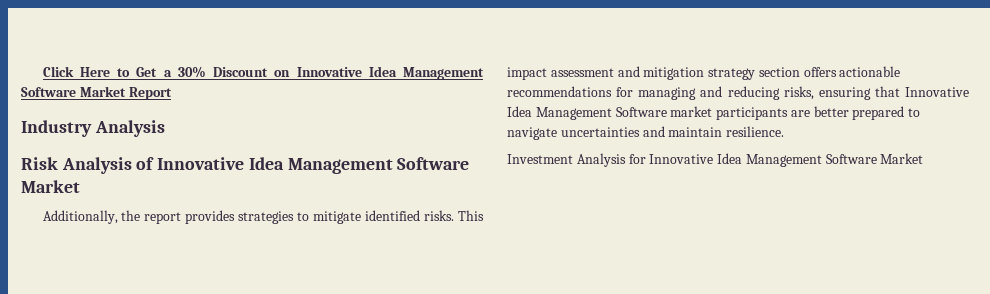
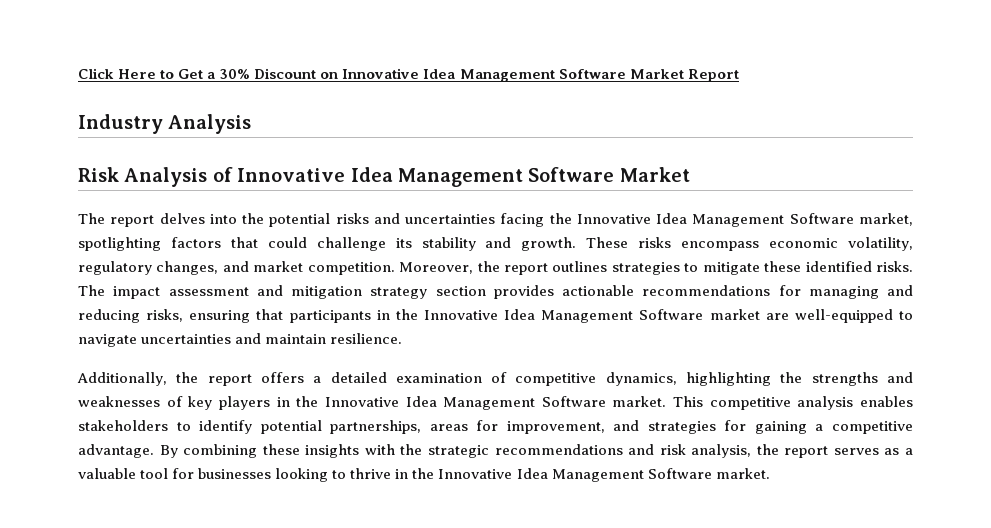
[42,210,236,224] Additionally, the report provides -> [78,213,913,227] [78,237,913,251] [78,261,608,275] The report delves into the potential risks and uncertainties facing the Innovative Idea Management Software market, spotlighting factors that could challenge its stability and growth. These risks encompass economic volatility, regulatory changes, and market competition. Moreover, the report outlines
(362, 217) none -> [764,261,802,272] these
[458,210,485,221] This -> [78,285,105,296] The
[803,67,837,77] offers -> [493,285,554,299] provides
(900, 91) none -> [289,309,418,323] participants in the
[716,106,905,120] participants are better prepared -> [765,309,893,323] are well-equipped
[507,153,924,167] Investment Analysis for Innovative Idea Management Software Market -> [77,372,913,386] [78,396,913,410] [78,420,914,434] [78,444,913,458] [78,468,770,482] Additionally, the report offers a detailed examination of competitive dynamics, highlighting the strengths and weaknesses of key players in the Innovative Idea Management Software market. This competitive analysis enables stakeholders to identify potential partnerships, areas for improvement, and strategies for gaining a competitive advantage. By combining these insights with the strategic recommendations and risk analysis, the report serves as a valuable tool for businesses looking to thrive in the Innovative Idea Management Software market.

